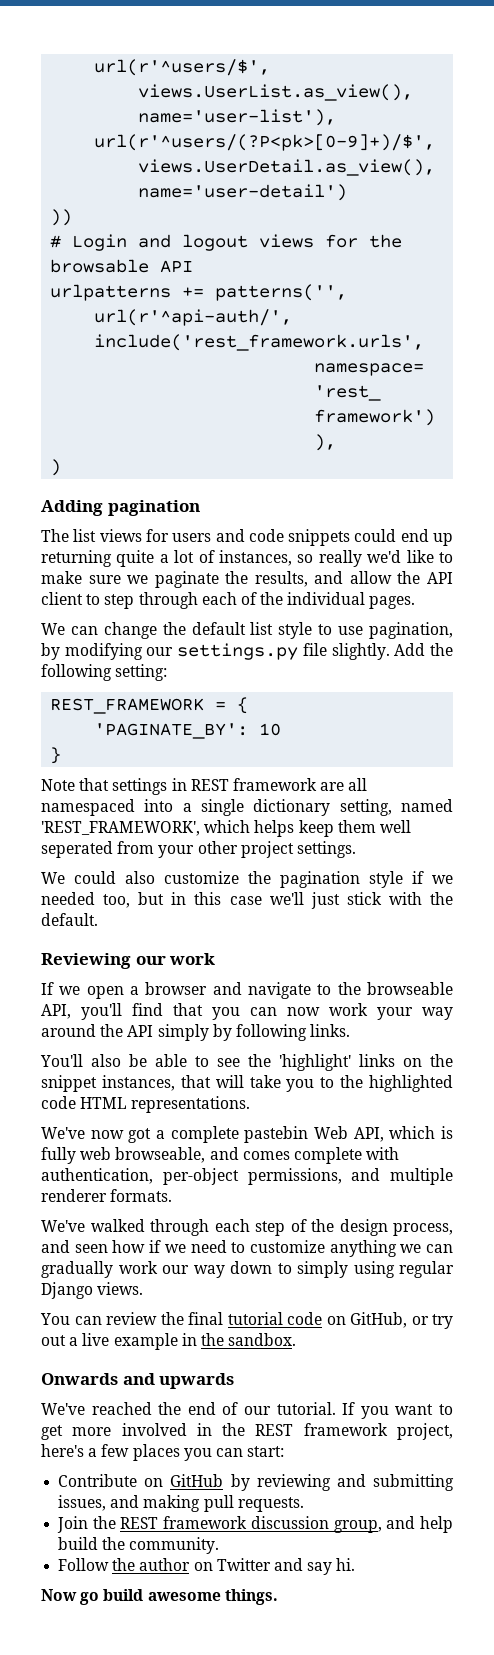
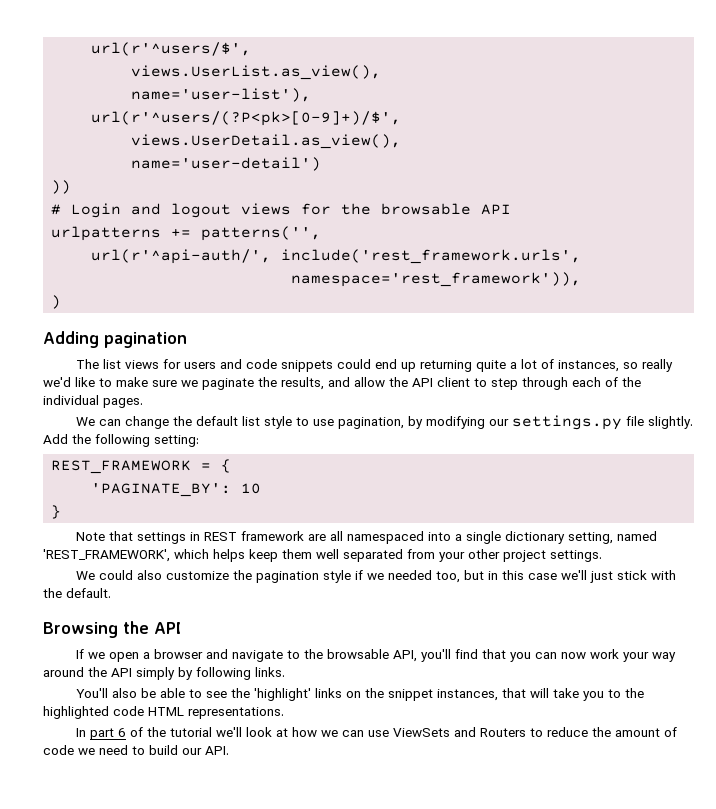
[41,841,113,858] seperated -> [343,549,403,562] separated
[41,953,216,969] Reviewing our work -> [43,621,181,638] Browsing the API
[366,982,453,995] browseable -> [327,649,390,659] browsable
[41,1126,454,1143] [41,1147,400,1164] [41,1168,453,1185] [41,1189,173,1202] [41,1219,453,1236] [41,1240,453,1257] [41,1261,454,1278] [41,1282,144,1299] [40,1312,453,1329] [41,1333,297,1350] [41,1373,235,1389] [41,1402,454,1419] [41,1423,453,1440] [41,1444,285,1461] [58,1474,454,1491] [58,1495,304,1512] [57,1516,453,1533] [58,1537,220,1554] [58,1558,356,1575] [41,1589,278,1605] We've now got a complete pastebin Web API, which is fully web browseable, and comes complete with authentication, per-object permissions, and multiple renderer formats. // We've walked through each step of the design process, and seen how if we need to customize anything we can gradually work our way down to simply using regular Django views. // You can review the final tutorial code on GitHub, or try out a live example in the sandbox. // Onwards and upwards // We've reached the end of our tutorial. If you want to get more involved in the REST framework project, here's a few places you can start: // Contribute on GitHub by reviewing and submitting issues, and making pull requests. // Join the REST framework discussion group, and help build the community. // Follow the author on Twitter and say hi. // Now go build awesome things. -> [76,727,678,740] [43,745,229,755] In part 6 of the tutorial we'll look at how we can use ViewSets and Routers to reduce the amount of code we need to build our API.

